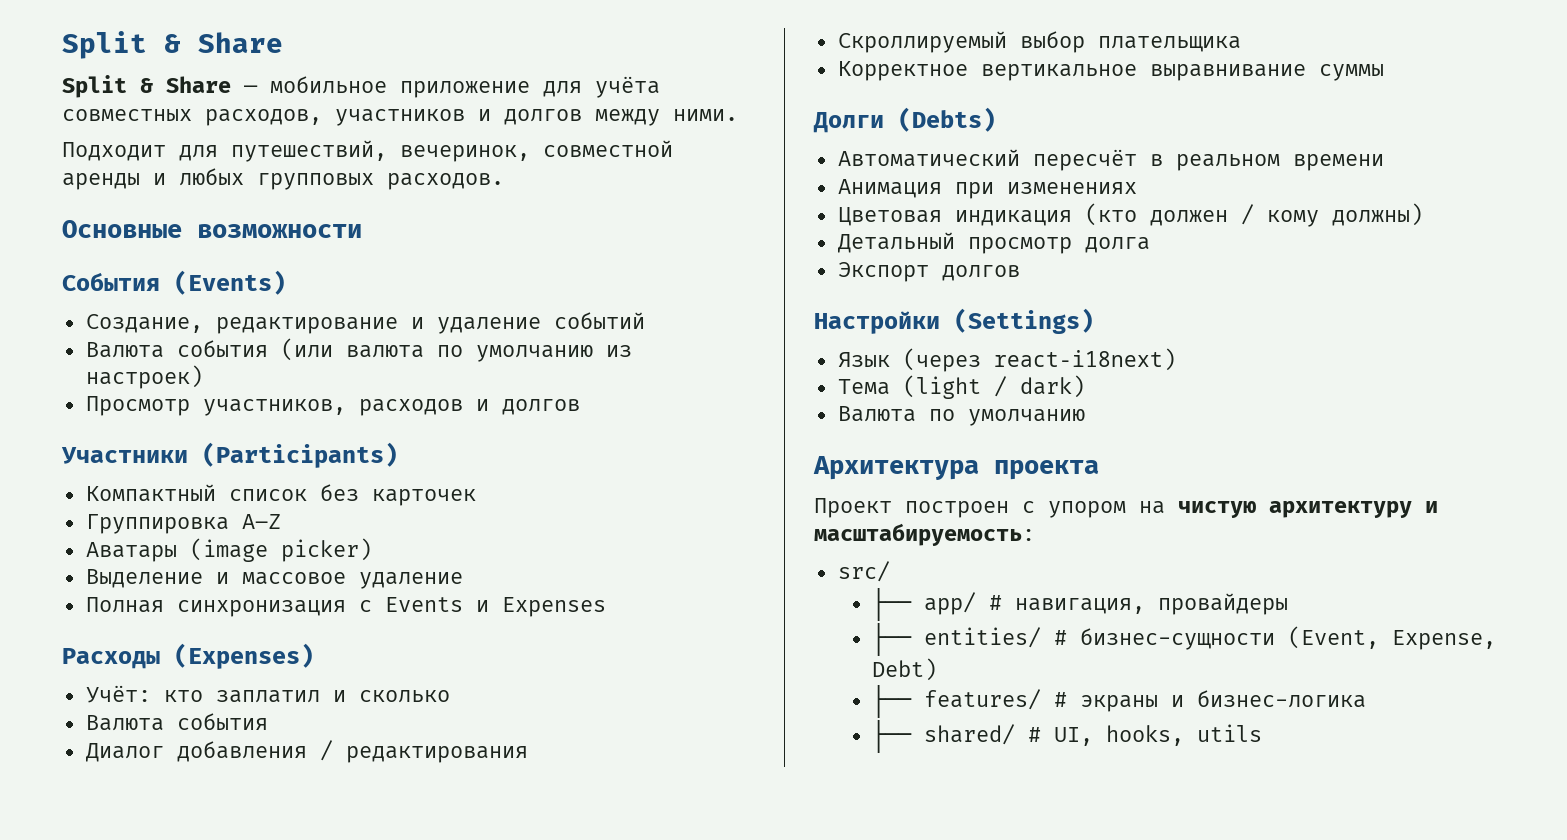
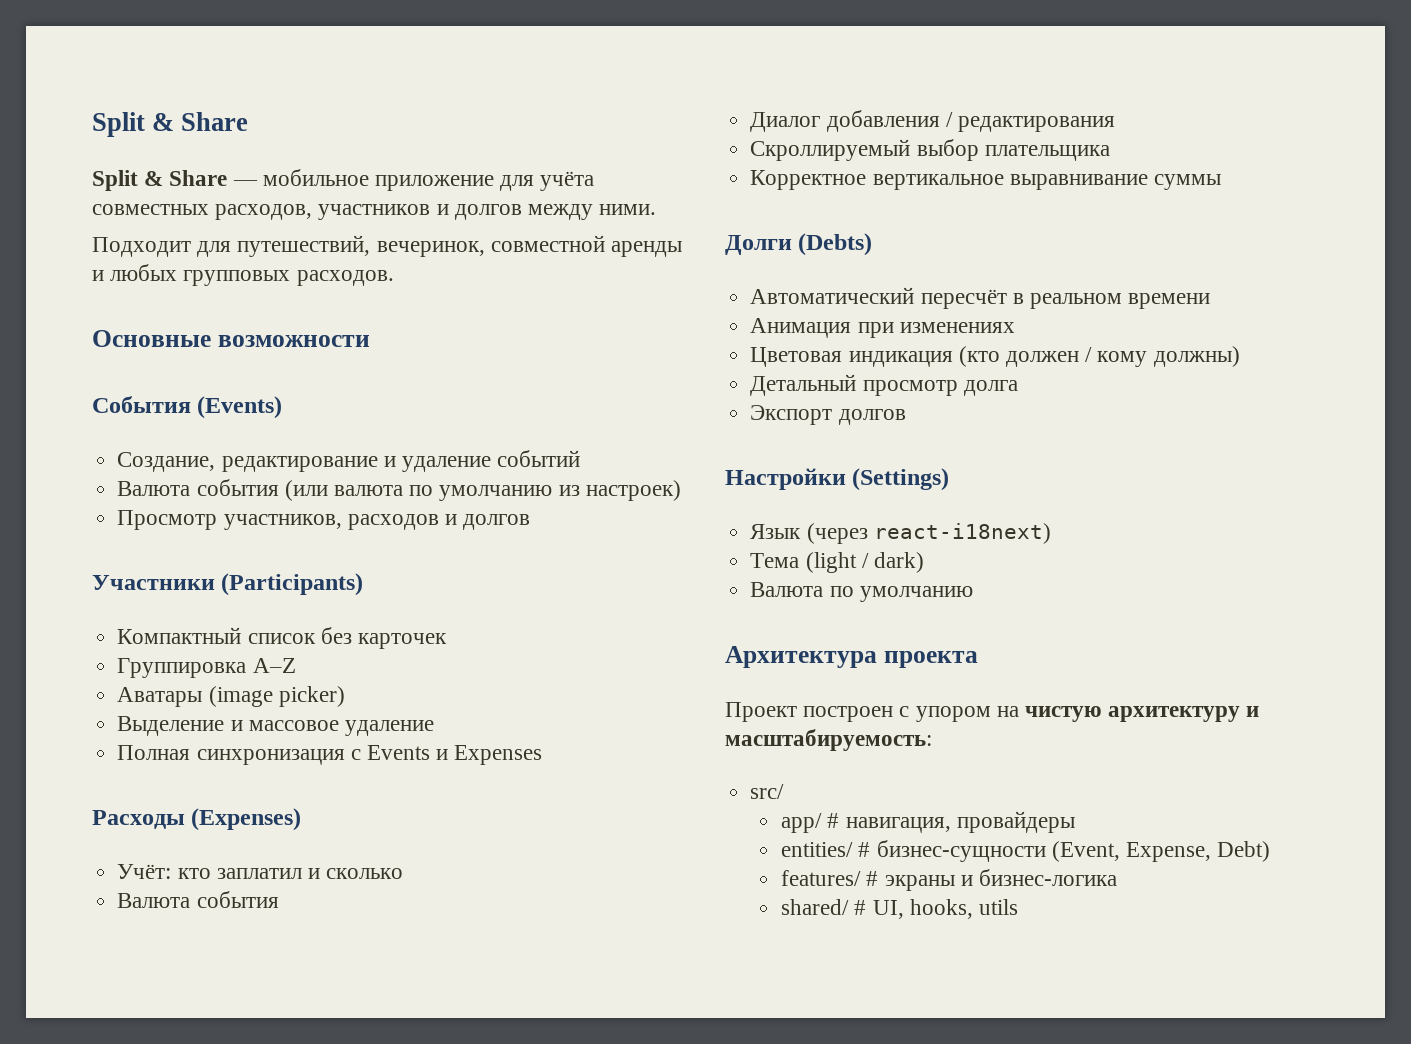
[872,588,913,621] ├── -> (785, 791) none
[872,623,913,656] ├── -> (1075, 822) none
[872,685,913,718] ├── -> (1271, 851) none
[872,720,913,753] ├── -> (1117, 877) none

